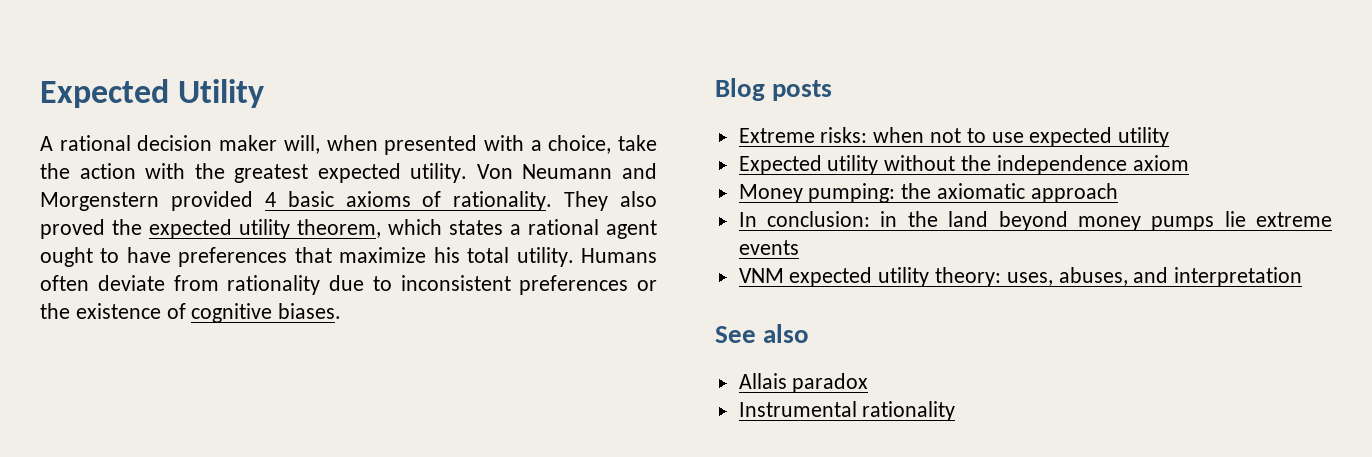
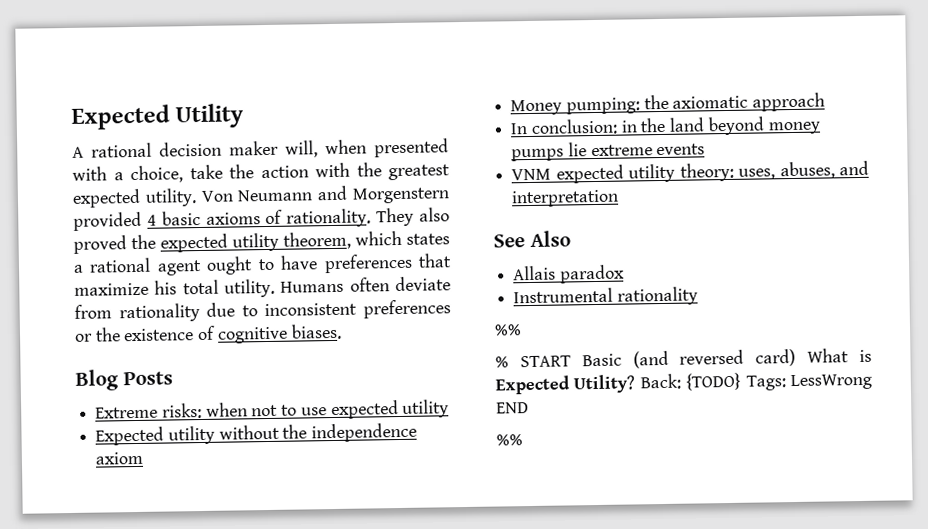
[772,80,833,101] posts -> [122,371,173,386] Posts
[763,324,810,343] also -> [529,230,571,247] Also
(956, 411) none -> [494,324,522,336] [495,348,872,369] [495,372,872,395] [496,402,529,414] [496,434,523,446] // %% // % START Basic (and reversed card) What is Expected Utility? Back: {TODO} Tags: LessWrong END // %%

